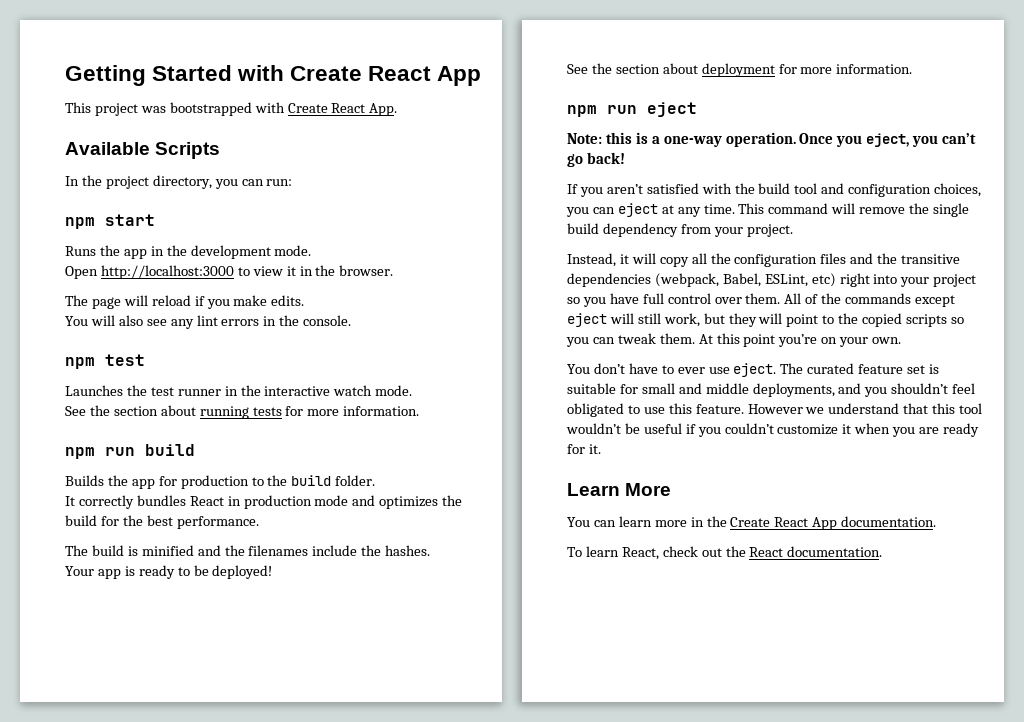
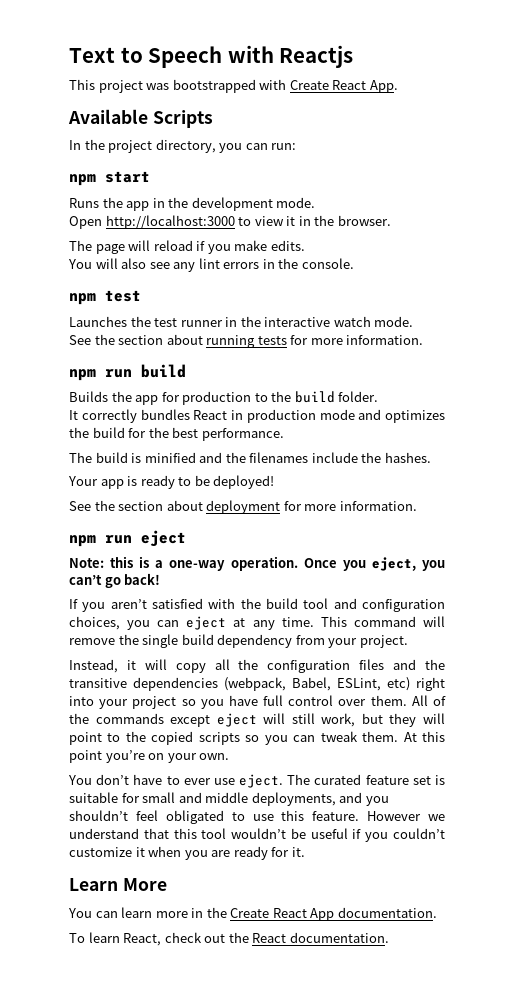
[65,65,482,86] Getting Started with Create React App -> [69,45,354,68] Text to Speech with Reactjs

